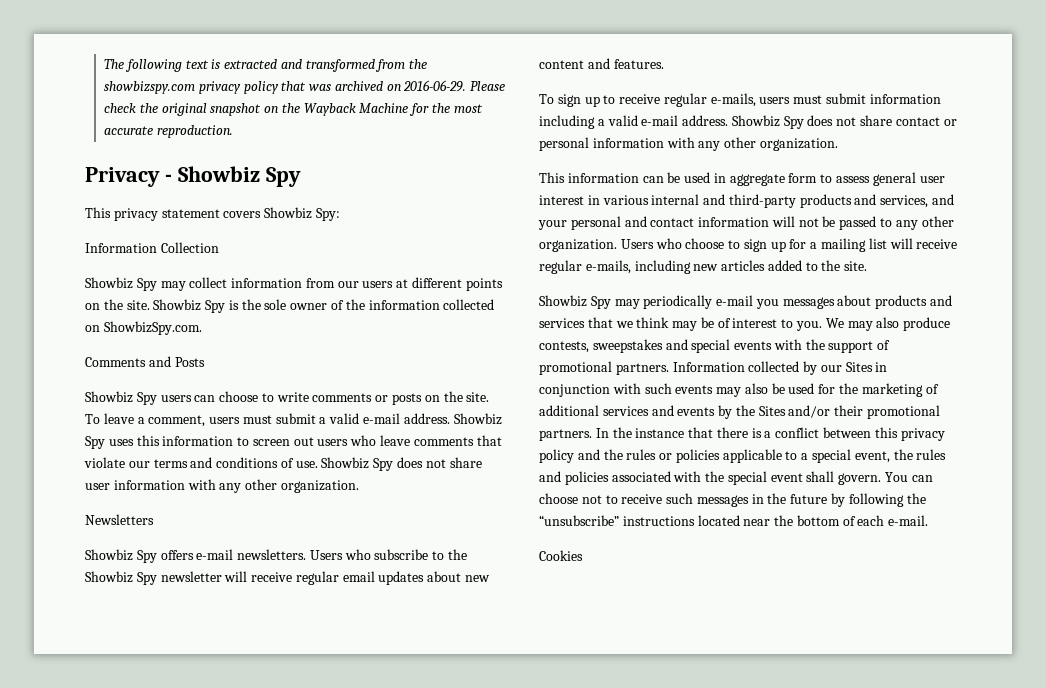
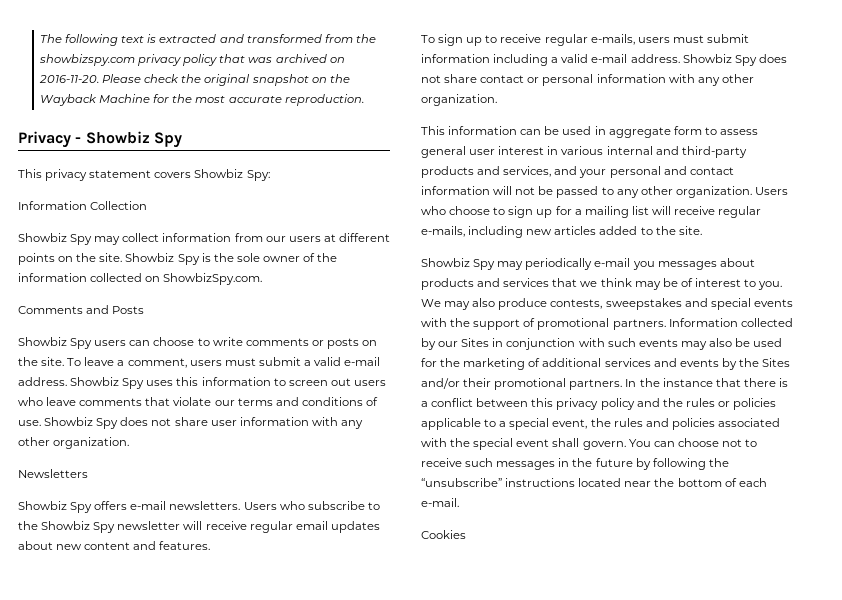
[403,80,467,92] 2016-06-29. -> [38,75,99,83] 2016-11-20.

